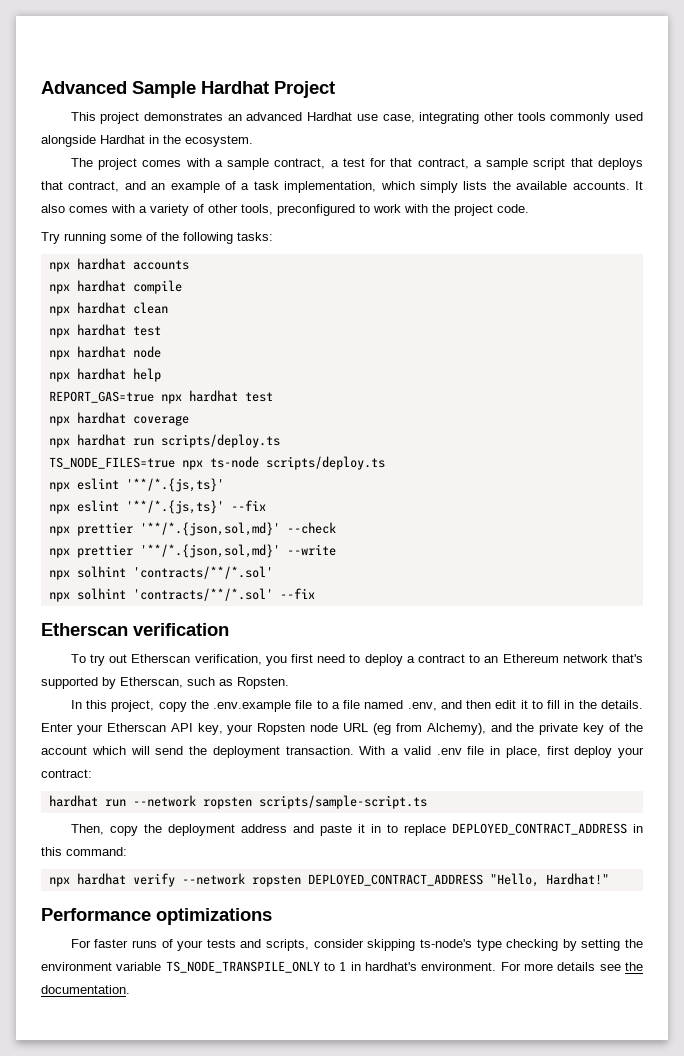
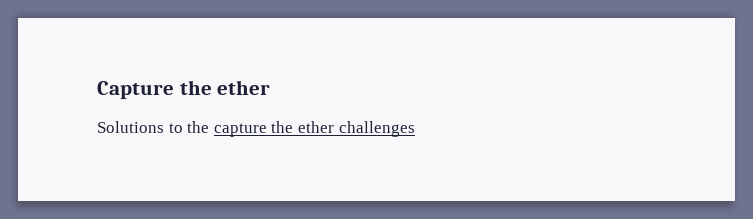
[41,81,335,98] [70,112,643,124] [41,135,253,147] [70,158,644,170] [41,181,643,193] [41,204,529,216] [41,232,273,244] [48,258,189,272] [48,280,182,294] [48,302,168,316] [48,324,161,338] [48,346,161,360] [48,368,161,382] [48,390,273,404] [48,412,189,426] [48,434,280,448] [48,456,385,470] [48,478,224,492] [48,500,266,514] [48,522,336,536] [48,544,336,558] [48,566,273,580] [48,588,315,602] [41,623,229,636] [70,654,644,666] [41,677,289,689] [70,700,643,712] [41,723,643,735] [41,746,644,758] [41,769,92,778] [48,795,427,809] [70,823,644,836] [41,847,127,856] [48,873,609,887] [41,908,272,925] [70,939,644,951] [41,961,643,973] [41,985,130,994] Advanced Sample Hardhat Project // This project demonstrates an advanced Hardhat use case, integrating other tools commonly used alongside Hardhat in the ecosystem. // The project comes with a sample contract, a test for that contract, a sample script that deploys that contract, and an example of a task implementation, which simply lists the available accounts. It also comes with a variety of other tools, preconfigured to work with the project code. // Try running some of the following tasks: // npx hardhat accounts // npx hardhat compile // npx hardhat clean // npx hardhat test // npx hardhat node // npx hardhat help // REPORT_GAS=true npx hardhat test // npx hardhat coverage // npx hardhat run scripts/deploy.ts // TS_NODE_FILES=true npx ts-node scripts/deploy.ts // npx eslint '**/*.{js,ts}' // npx eslint '**/*.{js,ts}' --fix // npx prettier '**/*.{json,sol,md}' --check // npx prettier '**/*.{json,sol,md}' --write // npx solhint 'contracts/**/*.sol' // npx solhint 'contracts/**/*.sol' --fix // Etherscan verification // To try out Etherscan verification, you first need to deploy a contract to an Ethereum network that's supported by Etherscan, such as Ropsten. // In this project, copy the .env.example file to a file named .env, and then edit it to fill in the details. Enter your Etherscan API key, your Ropsten node URL (eg from Alchemy), and the private key of the account which will send the deployment transaction. With a valid .env file in place, first deploy your contract: // hardhat run --network ropsten scripts/sample-script.ts // Then, copy the deployment address and paste it in to replace DEPLOYED_CONTRACT_ADDRESS in this command: // npx hardhat verify --network ropsten DEPLOYED_CONTRACT_ADDRESS "Hello, Hardhat!" // Performance optimizations // For faster runs of your tests and scripts, consider skipping ts-node's type checking by setting the environment variable TS_NODE_TRANSPILE_ONLY to 1 in hardhat's environment. For more details see the documentation. -> [97,80,271,99] [97,121,415,137] Capture the ether // Solutions to the capture the ether challenges

